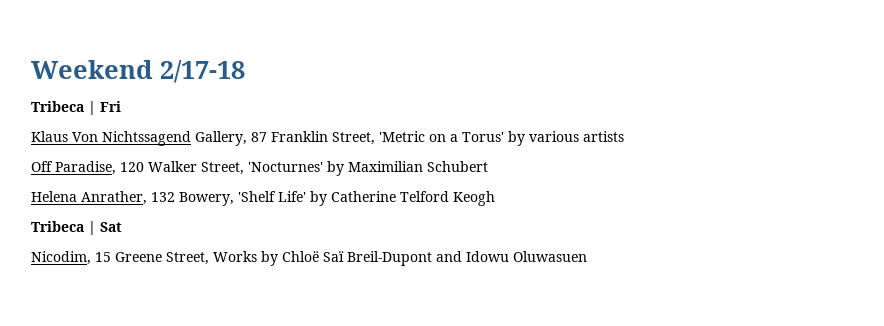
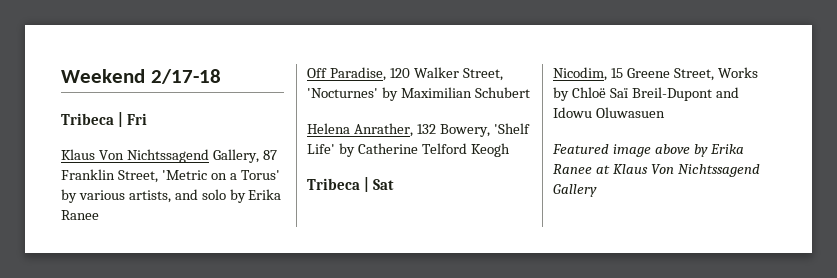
[583,131,624,142] artists -> [128,189,282,203] [61,210,99,220] artists, and solo by Erika Ranee
(587, 256) none -> [552,144,744,157] [553,164,760,177] [553,184,597,197] // Featured image above by Erika Ranee at Klaus Von Nichtssagend Gallery

